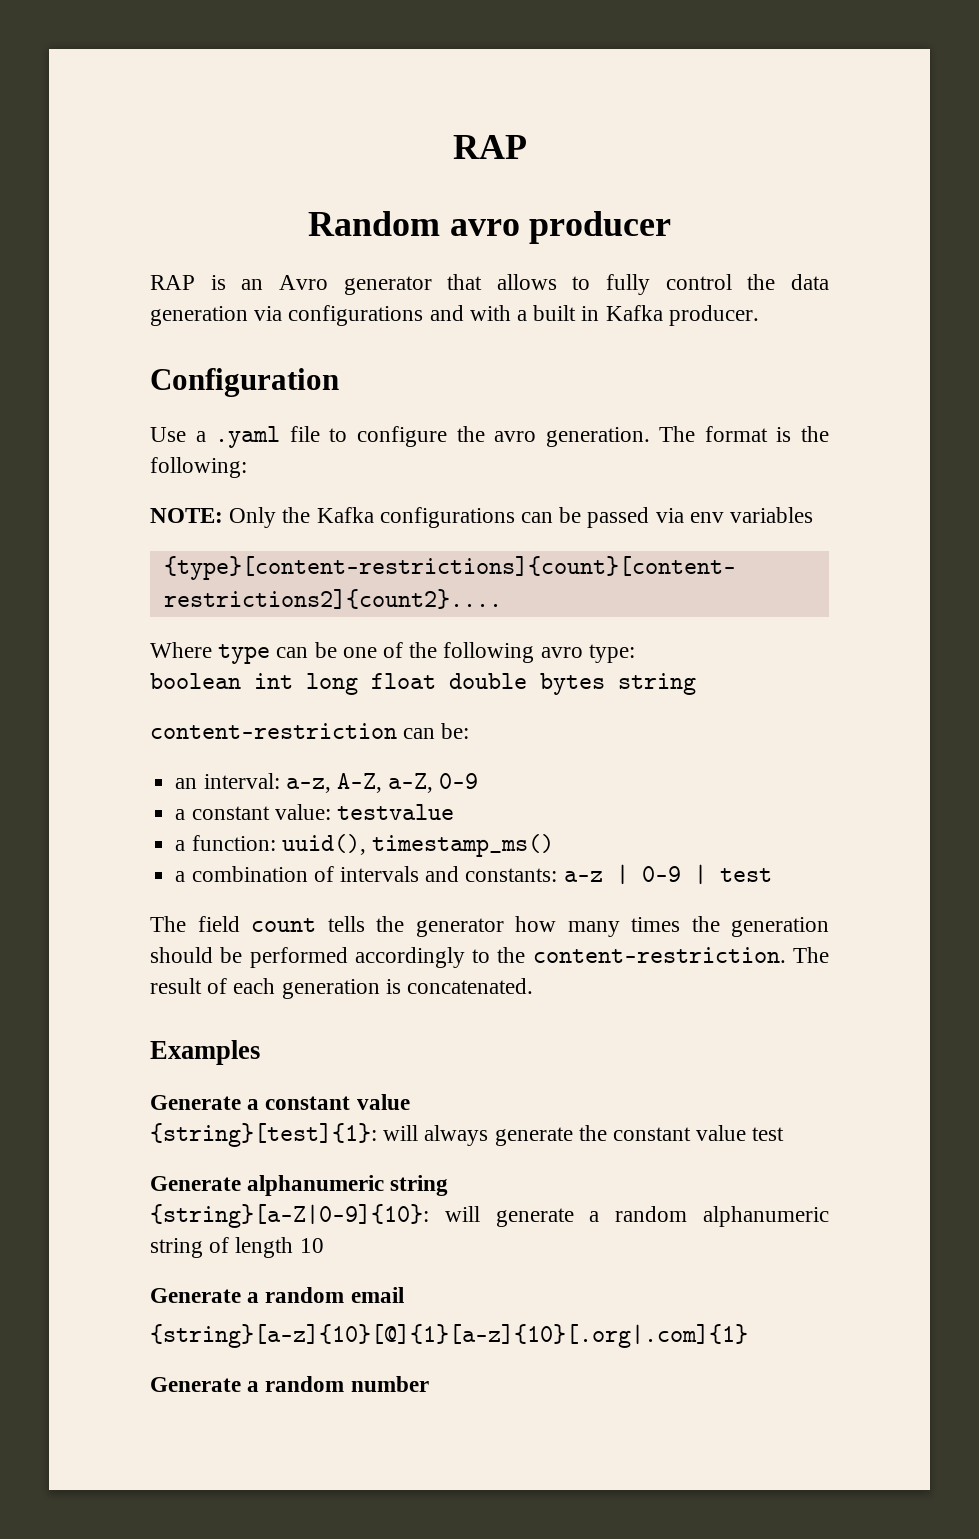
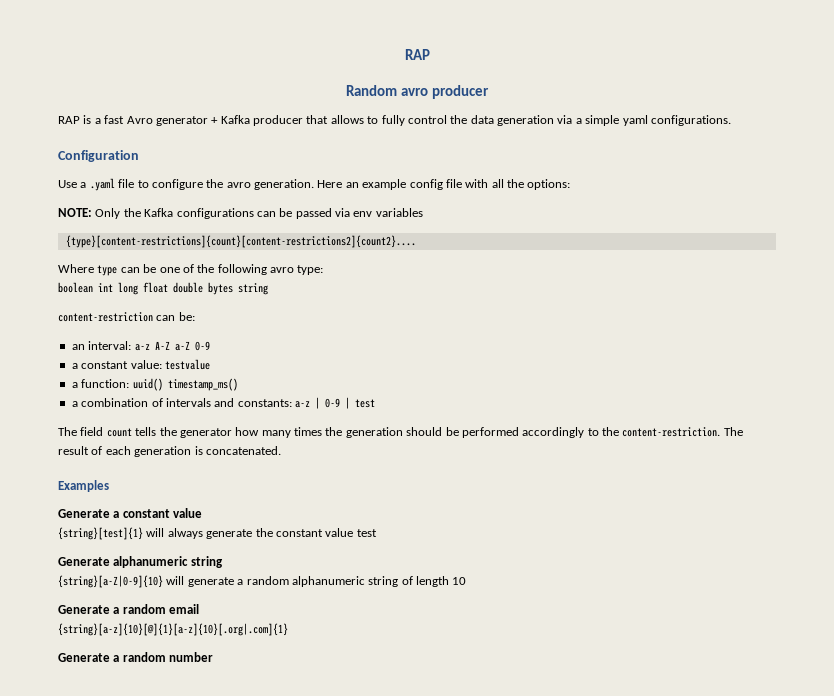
[241,275,432,295] an Avro generator -> [94,115,303,126] a fast Avro generator + Kafka producer
[288,305,759,326] configurations and with a built in Kafka producer. -> [575,115,731,126] a simple yaml configurations.
[659,426,830,442] [150,457,247,478] The format is the following: -> [317,179,571,190] Here an example config file with all the options:
[285,773,434,793] a-z, A-Z, a-Z, -> [134,341,190,351] a-z A-Z a-Z
[281,834,366,855] uuid(), -> [132,378,163,391] uuid()
[150,1123,377,1147] {string}[test]{1}: -> [58,527,143,540] {string}[test]{1}
[150,1204,429,1228] {string}[a-Z|0-9]{10}: -> [58,575,163,588] {string}[a-Z|0-9]{10}

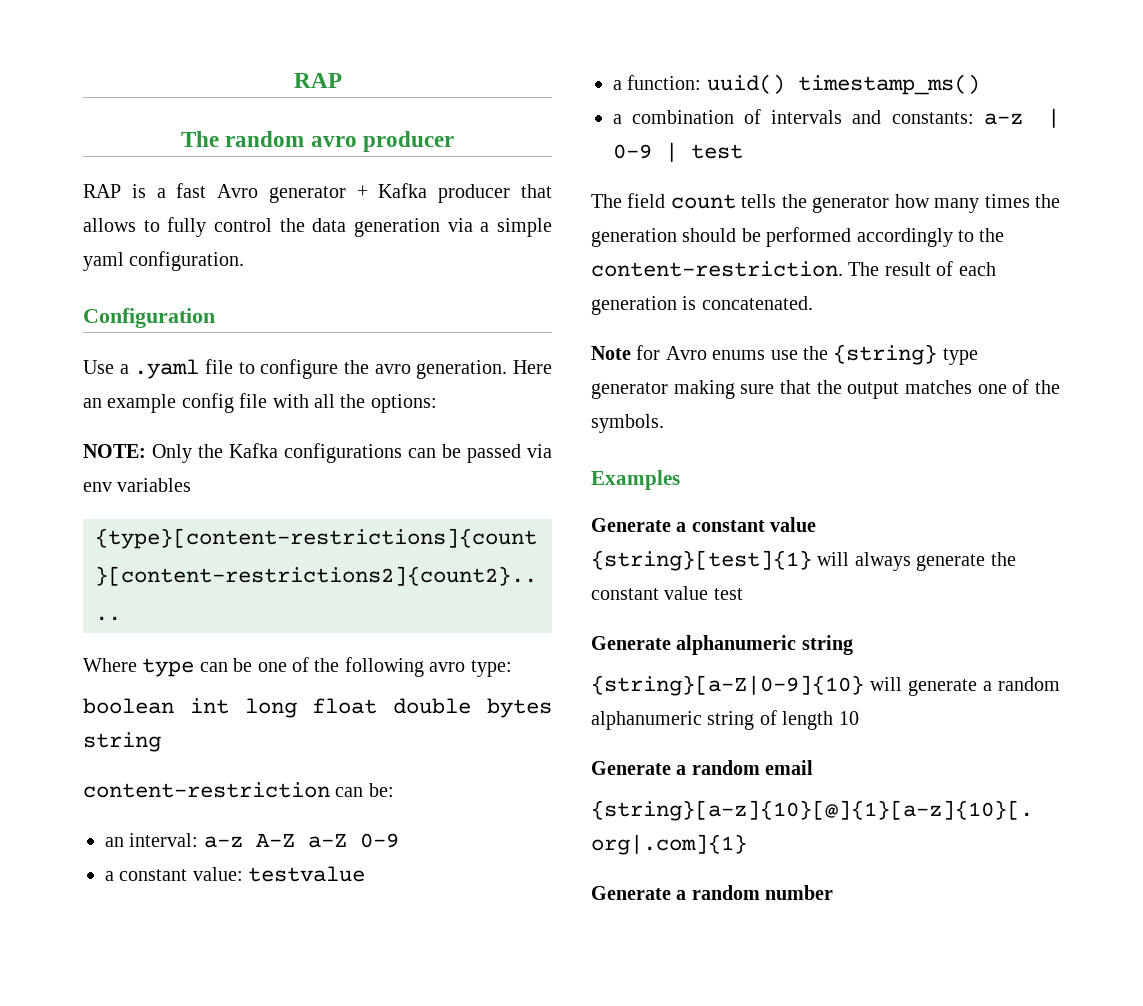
[346,85,398,96] Random -> [181,131,305,147] The random
[650,115,731,126] configurations. -> [129,251,245,271] configuration.
(281, 450) none -> [591,344,978,365] [591,379,1060,399] [591,414,664,433] // Note for Avro enums use the {string} type generator making sure that the output matches one of the symbols.

